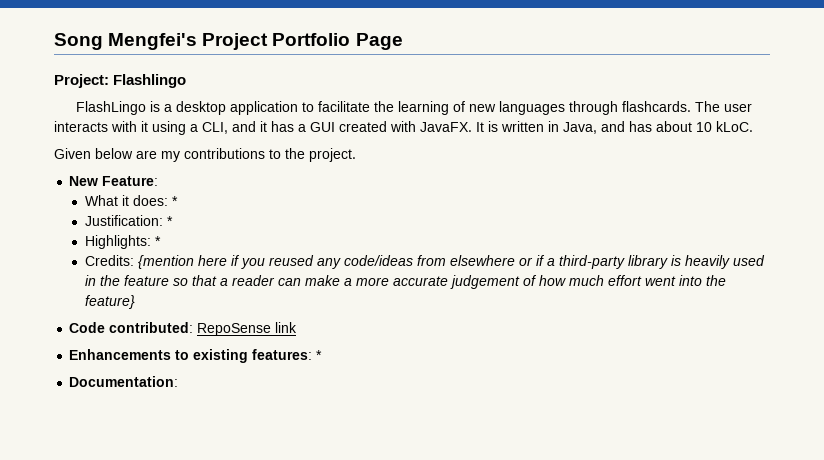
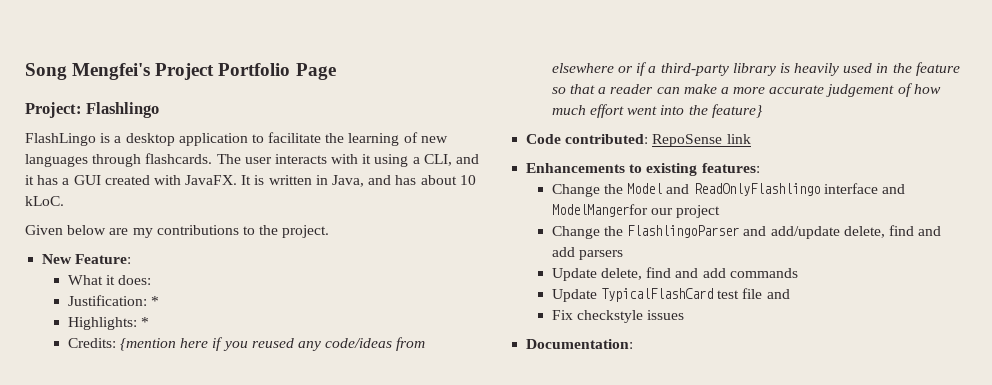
[171,196,178,206] * -> (152, 280) none
[316,350,323,360] * -> [551,183,905,197] [551,204,721,218] [551,225,942,239] [551,247,623,260] [551,267,798,281] [551,288,790,302] [551,310,685,323] // Change the Model and ReadOnlyFlashlingo interface and ModelMangerfor our project // Change the FlashlingoParser and add/update delete, find and add parsers // Update delete, find and add commands // Update TypicalFlashCard test file and // Fix checkstyle issues

